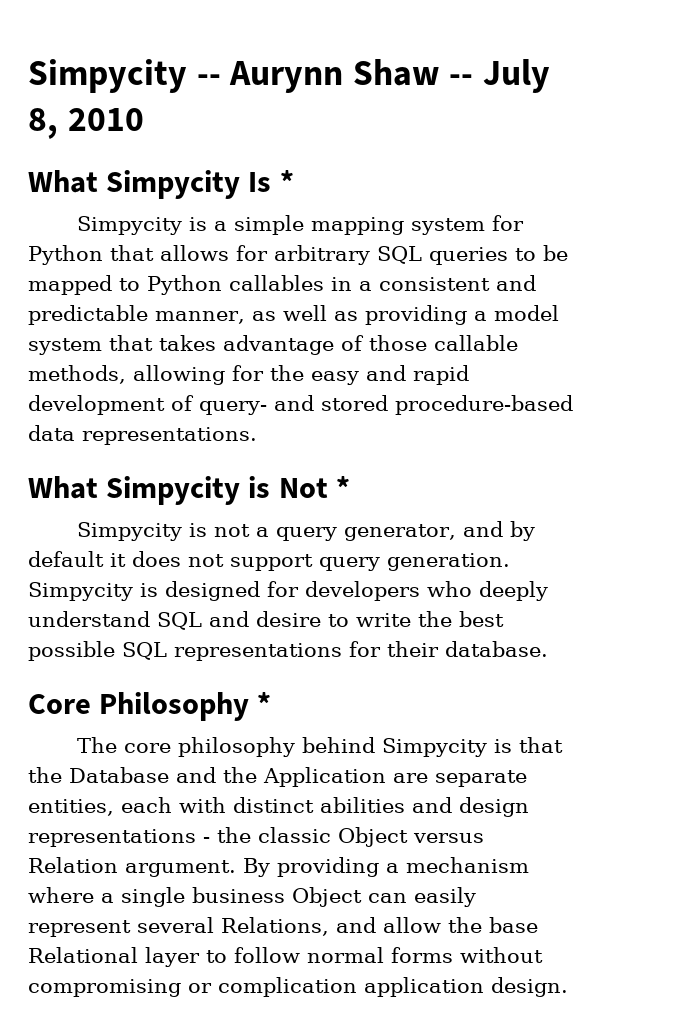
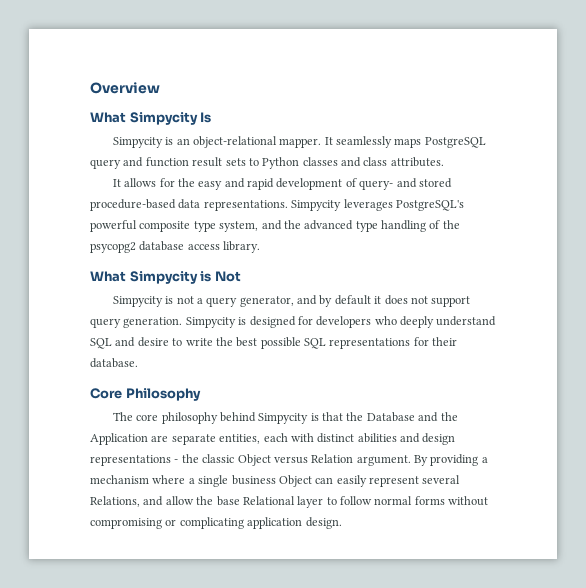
[28,59,550,93] [28,108,144,139] Simpycity -- Aurynn Shaw -- July 8, 2010 -> [90,82,160,94] Overview
[279,170,294,192] [76,215,524,235] [28,245,568,265] [28,275,536,295] [28,305,559,325] [28,335,518,355] [28,365,225,385] * // Simpycity is a simple mapping system for Python that allows for arbitrary SQL queries to be mapped to Python callables in a consistent and predictable manner, as well as providing a model system that takes advantage of those callable methods, allowing -> [112,136,486,148] [90,157,444,169] [112,178,157,187] // Simpycity is an object-relational mapper. It seamlessly maps PostgreSQL query and function result sets to Python classes and class attributes. // It allows
(257, 436) none -> [291,199,464,211] [90,220,460,232] [90,241,261,253] Simpycity leverages PostgreSQL's powerful composite type system, and the advanced type handling of the psycopg2 database access library.
[335,476,350,498] * -> (241, 276) none
[257,692,272,714] * -> (201, 394) none
[218,977,357,997] complication -> [179,517,244,529] complicating

